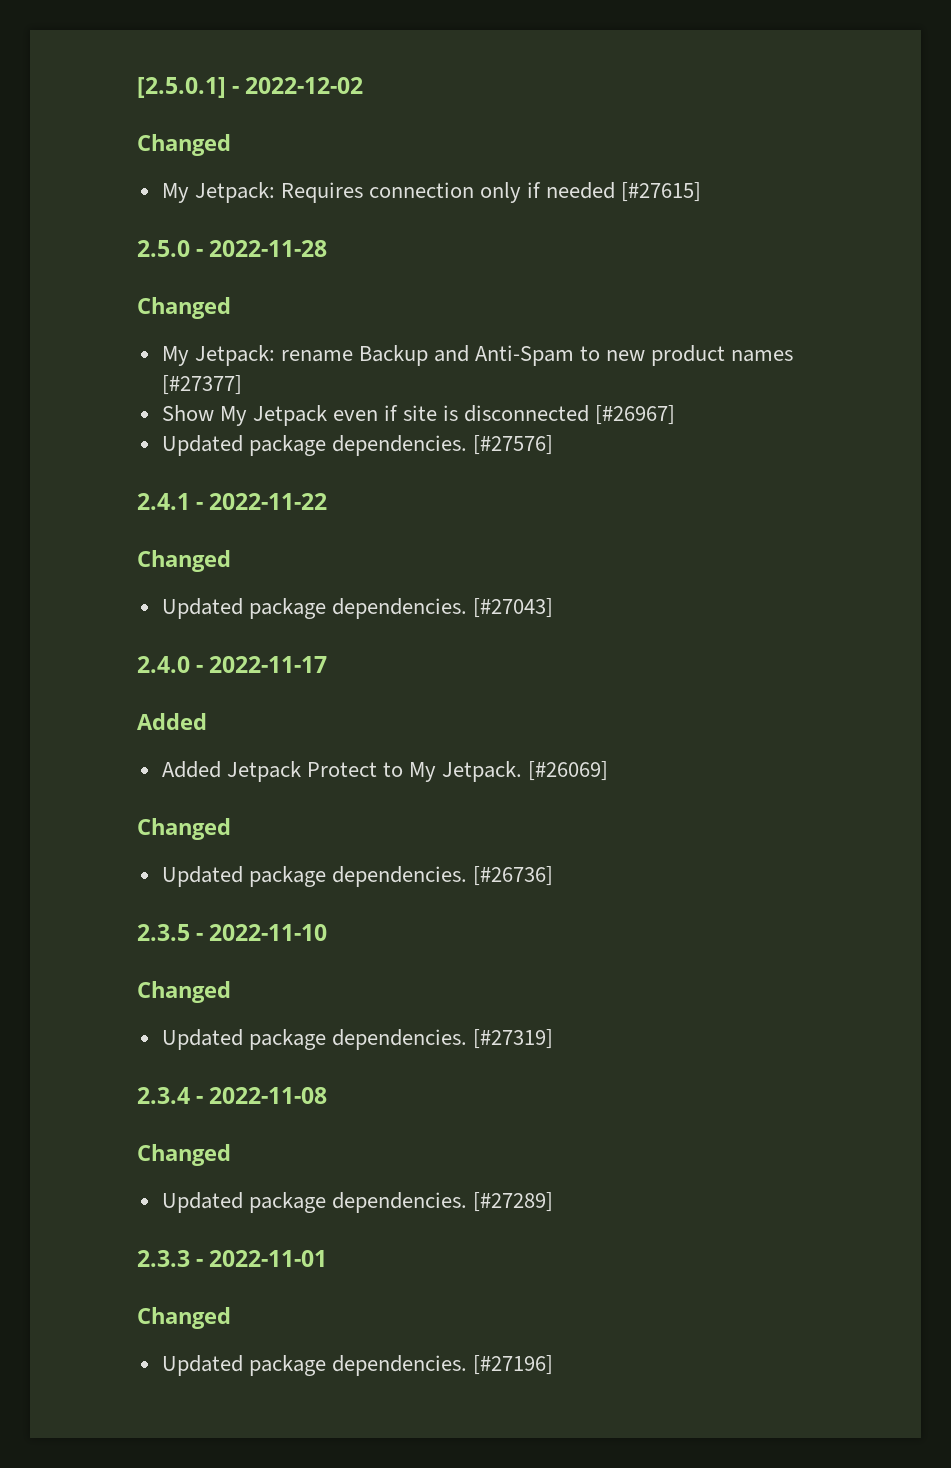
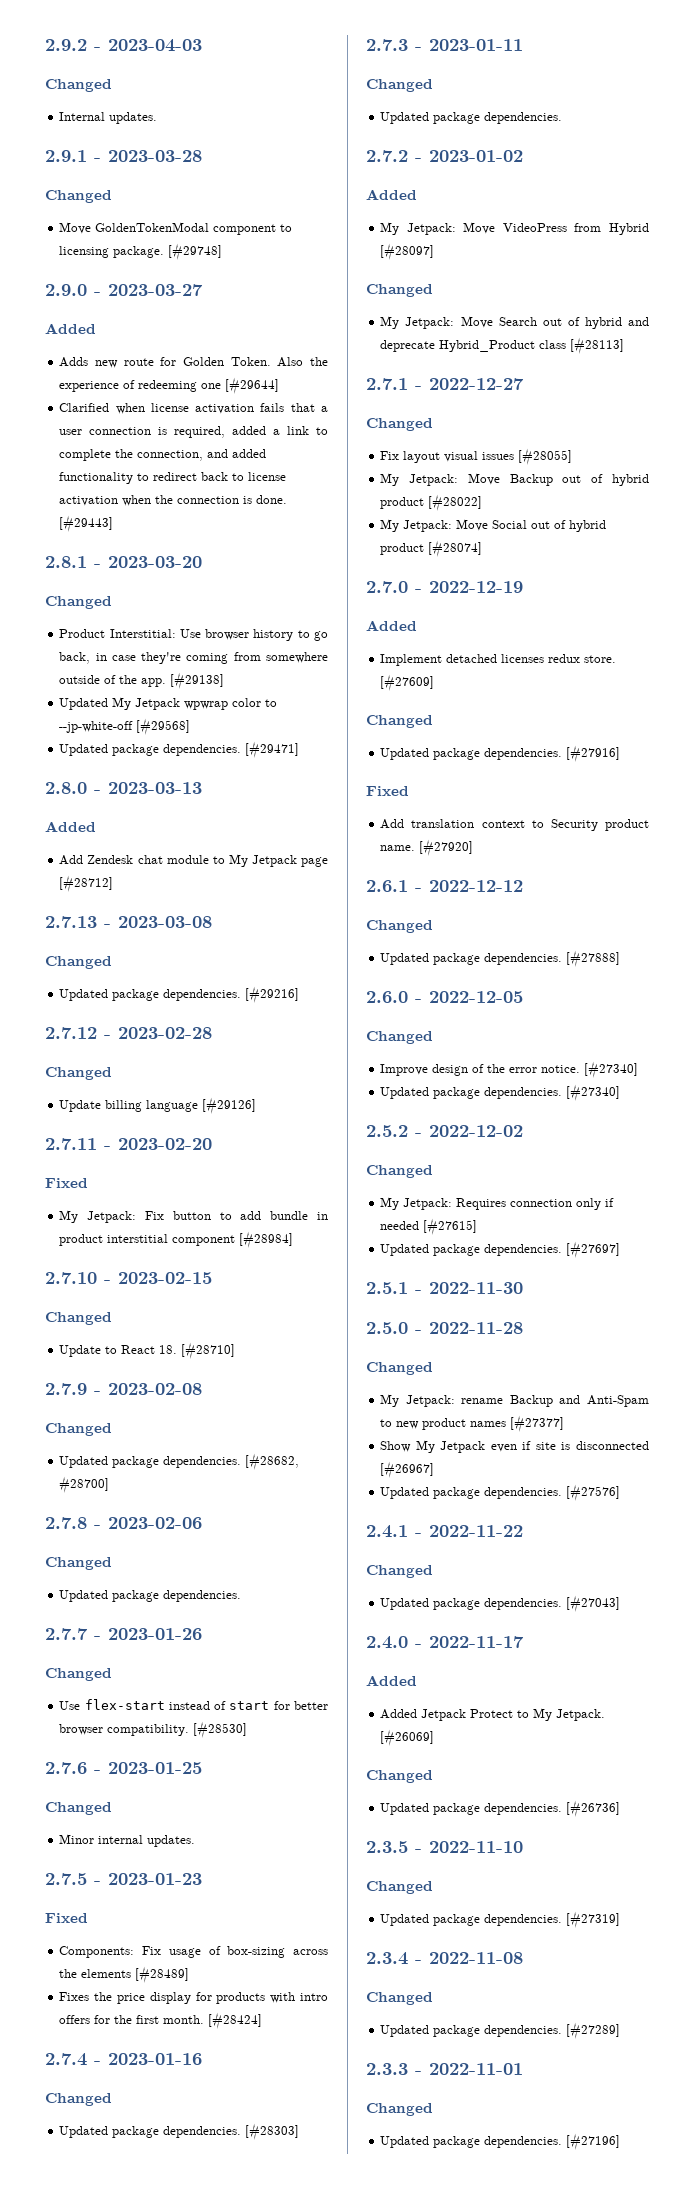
[137,77,226,98] [2.5.0.1] -> [45,39,202,52] [45,79,112,92] [59,112,158,124] [45,150,202,162] [45,190,112,203] [59,222,293,235] [59,243,223,260] [45,284,203,296] [45,323,96,334] [59,357,328,368] [59,377,280,394] [59,403,328,414] [59,426,328,438] [59,449,267,461] [59,472,287,484] [59,495,288,506] [59,515,114,532] [45,556,202,568] [45,596,112,609] [59,629,328,641] [59,652,328,664] [59,672,225,689] [59,697,278,710] [59,718,191,735] [59,741,300,758] [45,782,202,794] [45,821,96,832] [59,854,328,867] [59,875,114,892] [45,916,212,928] [45,956,112,969] [59,986,300,1003] [45,1027,212,1039] [45,1067,112,1080] [59,1097,257,1114] [45,1138,212,1150] [45,1178,88,1188] [59,1210,328,1223] [59,1231,294,1248] [45,1272,212,1284] [45,1312,112,1325] [59,1342,236,1359] [45,1383,202,1395] [45,1423,112,1436] [59,1453,300,1470] [59,1476,110,1493] [45,1517,202,1529] [45,1557,112,1570] [59,1590,242,1602] [45,1628,202,1640] [45,1668,112,1681] [59,1699,328,1710] [59,1721,248,1738] [45,1762,202,1774] [45,1802,112,1815] [59,1834,196,1847] [45,1873,202,1885] [45,1913,88,1923] [59,1946,328,1958] [59,1966,190,1983] [59,1992,328,2004] [59,2012,263,2029] [45,2053,202,2066] [45,2093,112,2106] [59,2123,300,2140] [366,39,523,51] [366,79,433,92] [380,112,563,124] [366,150,523,162] [366,189,417,200] [380,222,649,235] [380,243,435,260] [366,284,433,297] [380,316,649,329] [380,337,625,354] [366,378,524,390] [366,418,433,431] [380,448,573,465] [380,473,649,486] [380,494,483,511] [380,519,607,532] [380,540,483,557] [366,581,523,593] [366,620,417,631] [380,654,617,666] [380,674,435,691] [366,715,433,728] [380,745,621,762] [366,786,409,796] [380,819,649,831] [380,839,474,856] [366,880,523,892] [366,920,433,933] [380,950,621,967] [366,991,523,1003] [366,1031,433,1044] [380,1061,639,1078] [380,1084,621,1101] [366,1125,408,1137] 2.9.2 - 2023-04-03 // Changed // Internal updates. // 2.9.1 - 2023-03-28 // Changed // Move GoldenTokenModal component to licensing package. [#29748] // 2.9.0 - 2023-03-27 // Added // Adds new route for Golden Token. Also the experience of redeeming one [#29644] // Clarified when license activation fails that a user connection is required, added a link to complete the connection, and added functionality to redirect back to license activation when the connection is done. [#29443] // 2.8.1 - 2023-03-20 // Changed // Product Interstitial: Use browser history to go back, in case they're coming from somewhere outside of the app. [#29138] // Updated My Jetpack wpwrap color to --jp-white-off [#29568] // Updated package dependencies. [#29471] // 2.8.0 - 2023-03-13 // Added // Add Zendesk chat module to My Jetpack page [#28712] // 2.7.13 - 2023-03-08 // Changed // Updated package dependencies. [#29216] // 2.7.12 - 2023-02-28 // Changed // Update billing language [#29126] // 2.7.11 - 2023-02-20 // Fixed // My Jetpack: Fix button to add bundle in product interstitial component [#28984] // 2.7.10 - 2023-02-15 // Changed // Update to React 18. [#28710] // 2.7.9 - 2023-02-08 // Changed // Updated package dependencies. [#28682, #28700] // 2.7.8 - 2023-02-06 // Changed // Updated package dependencies. // 2.7.7 - 2023-01-26 // Changed // Use flex-start instead of start for better browser compatibility. [#28530] // 2.7.6 - 2023-01-25 // Changed // Minor internal updates. // 2.7.5 - 2023-01-23 // Fixed // Components: Fix usage of box-sizing across the elements [#28489] // Fixes the price display for products with intro offers for the first month. [#28424] // 2.7.4 - 2023-01-16 // Changed // Updated package dependencies. [#28303] // 2.7.3 - 2023-01-11 // Changed // Updated package dependencies. // 2.7.2 - 2023-01-02 // Added // My Jetpack: Move VideoPress from Hybrid [#28097] // Changed // My Jetpack: Move Search out of hybrid and deprecate Hybrid_Product class [#28113] // 2.7.1 - 2022-12-27 // Changed // Fix layout visual issues [#28055] // My Jetpack: Move Backup out of hybrid product [#28022] // My Jetpack: Move Social out of hybrid product [#28074] // 2.7.0 - 2022-12-19 // Added // Implement detached licenses redux store. [#27609] // Changed // Updated package dependencies. [#27916] // Fixed // Add translation context to Security product name. [#27920] // 2.6.1 - 2022-12-12 // Changed // Updated package dependencies. [#27888] // 2.6.0 - 2022-12-05 // Changed // Improve design of the error notice. [#27340] // Updated package dependencies. [#27340] // 2.5.2
(702, 192) none -> [380,1241,621,1258] [366,1282,523,1294] // Updated package dependencies. [#27697] // 2.5.1 - 2022-11-30

